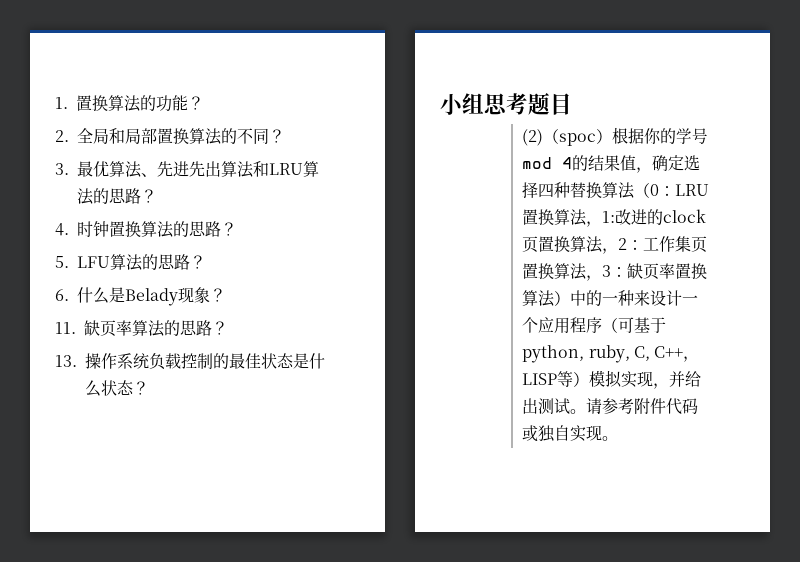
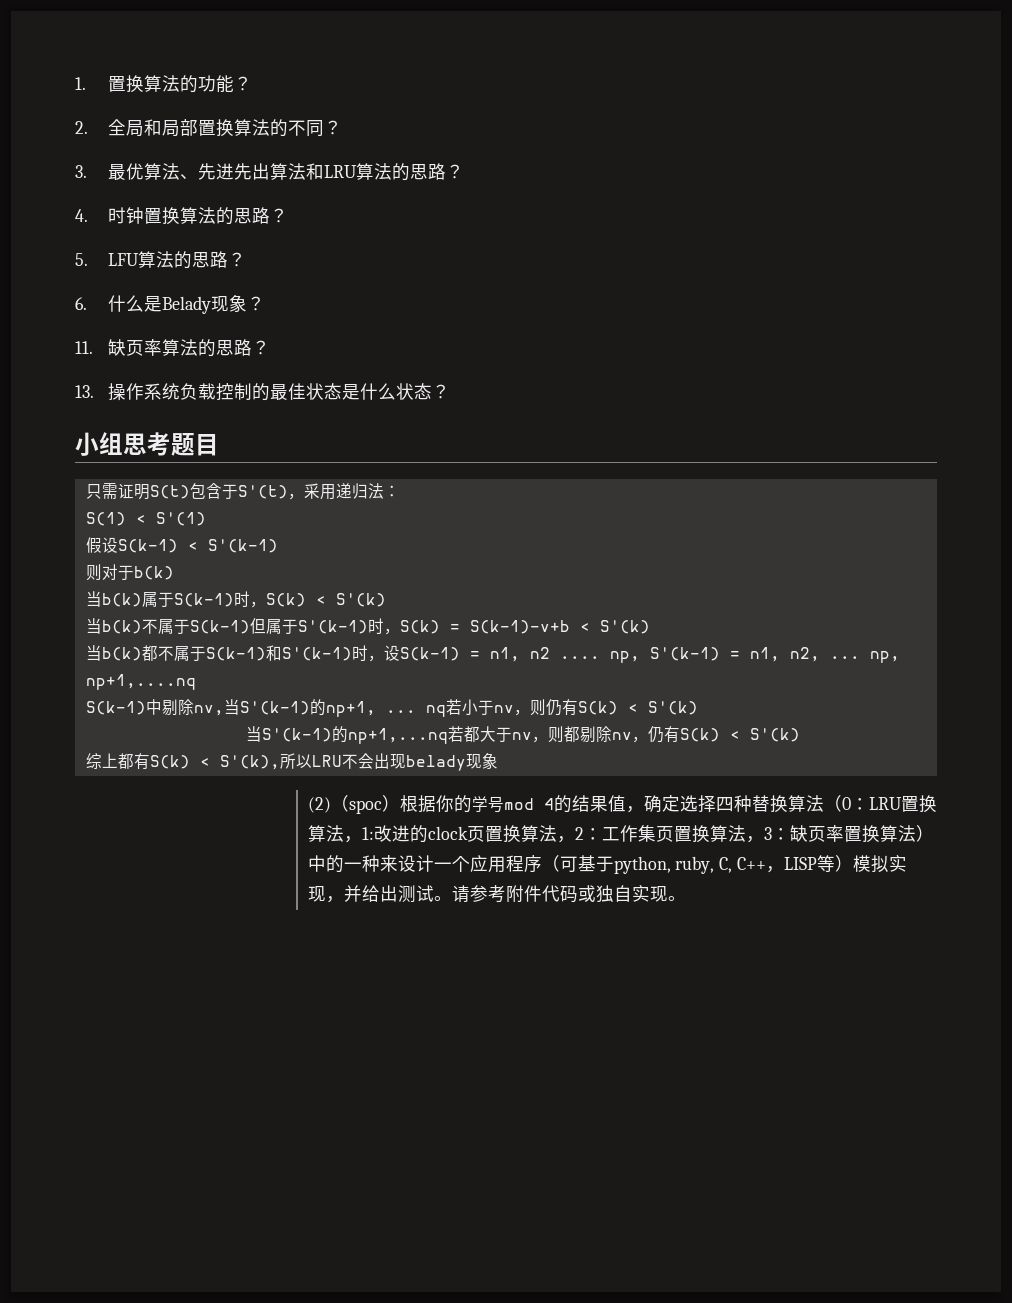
(572, 104) none -> [85,483,400,500] [85,512,206,526] [85,537,278,553] [85,564,174,581] [85,591,386,608] [85,618,650,635] [85,645,900,663] [85,674,196,690] [85,699,698,717] [245,726,800,744] [85,753,498,771] // 只需证明S(t)包含于S'(t)，采用递归法： // S(1) < S'(1) // 假设S(k-1) < S'(k-1) // 则对于b(k) // 当b(k)属于S(k-1)时，S(k) < S'(k) // 当b(k)不属于S(k-1)但属于S'(k-1)时，S(k) = S(k-1)-v+b < S'(k) // 当b(k)都不属于S(k-1)和S'(k-1)时，设S(k-1) = n1, n2 .... np, S'(k-1) = n1, n2, ... np, np+1,....nq // S(k-1)中剔除nv,当S'(k-1)的np+1, ... nq若小于nv，则仍有S(k) < S'(k) // 当S'(k-1)的np+1,...nq若都大于nv，则都剔除nv，仍有S(k) < S'(k) // 综上都有S(k) < S'(k),所以LRU不会出现belady现象

